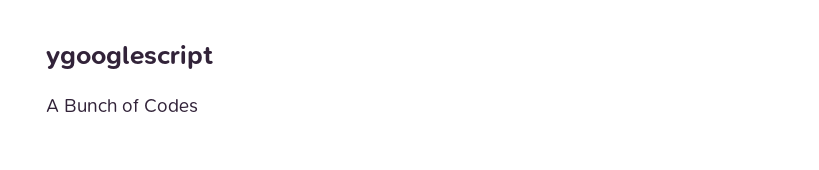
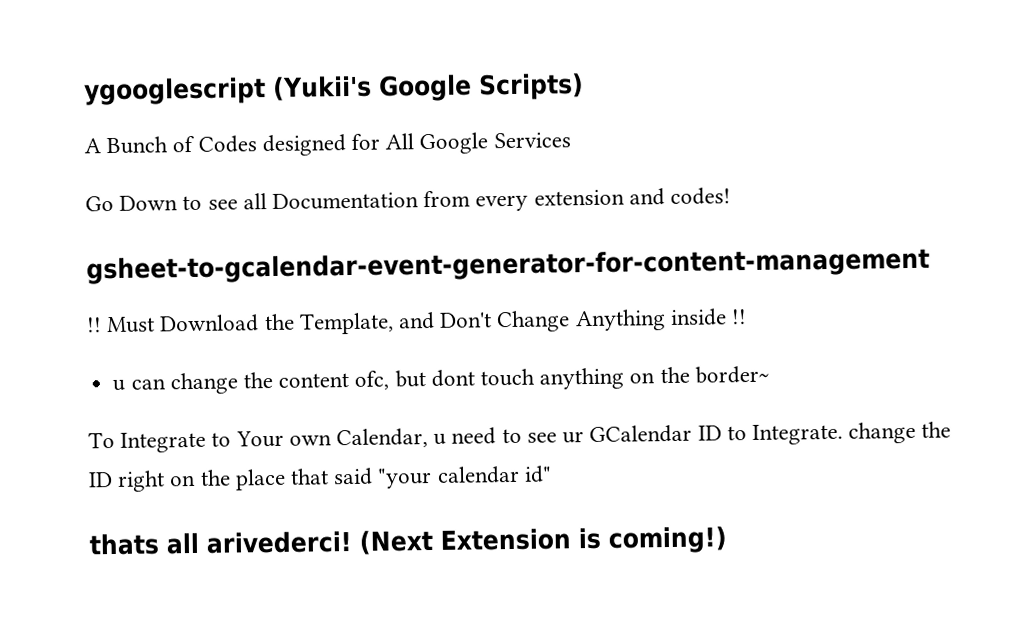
(213, 57) none -> [272,73,584,102] (Yukii's Google Scripts)
(199, 106) none -> [261,132,571,157] [85,187,732,212] [86,247,930,285] [86,308,748,335] [112,365,769,395] [88,421,952,453] [88,465,552,492] [89,526,727,556] designed for All Google Services // Go Down to see all Documentation from every extension and codes! // gsheet-to-gcalendar-event-generator-for-content-management // !! Must Download the Template, and Don't Change Anything inside !! // u can change the content ofc, but dont touch anything on the border~ // To Integrate to Your own Calendar, u need to see ur GCalendar ID to Integrate. change the ID right on the place that said "your calendar id" // thats all arivederci! (Next Extension is coming!)

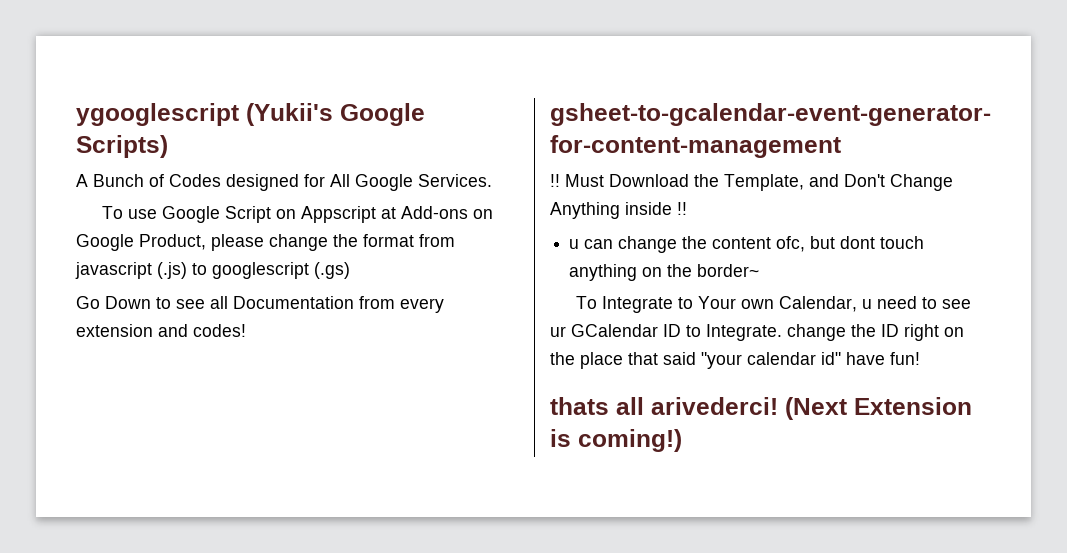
[493,132,571,149] Services -> [418,174,492,187] [102,206,494,223] [76,234,455,251] [75,262,350,279] Services. // To use Google Script on Appscript at Add-ons on Google Product, please change the format from javascript (.js) to googlescript (.gs)
(552, 474) none -> [846,352,920,365] have fun!

